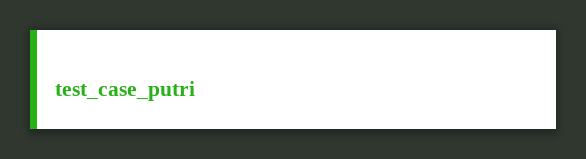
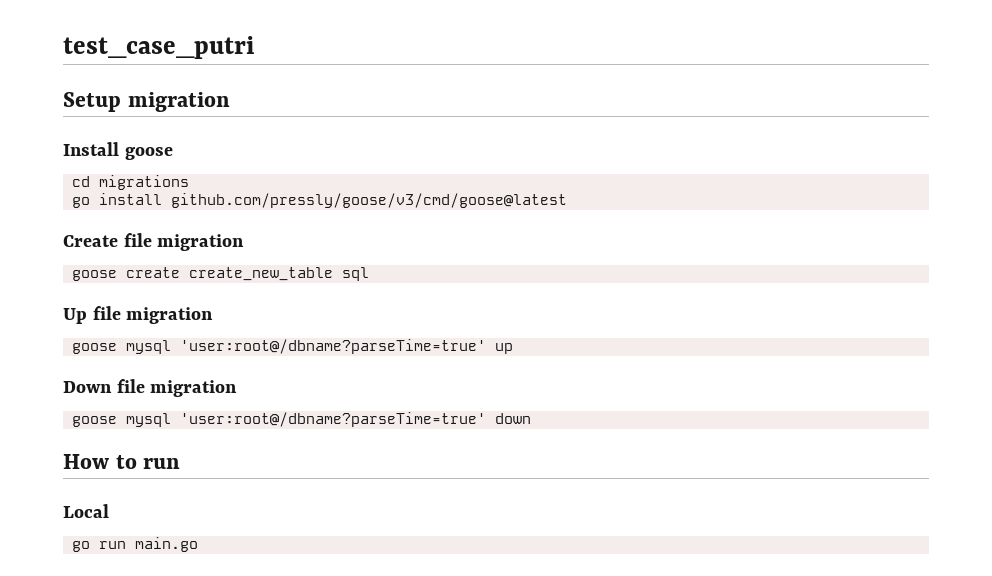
(195, 91) none -> [63,92,230,112] [63,142,173,160] [72,175,189,190] [72,193,567,208] [63,233,245,251] [72,267,369,281] [63,306,214,324] [72,339,513,354] [63,379,238,397] [72,412,531,427] [63,454,181,469] [63,504,109,518] [72,537,198,552] // Setup migration // Install goose // cd migrations // go install github.com/pressly/goose/v3/cmd/goose@latest // Create file migration // goose create create_new_table sql // Up file migration // goose mysql 'user:root@/dbname?parseTime=true' up // Down file migration // goose mysql 'user:root@/dbname?parseTime=true' down // How to run // Local // go run main.go

